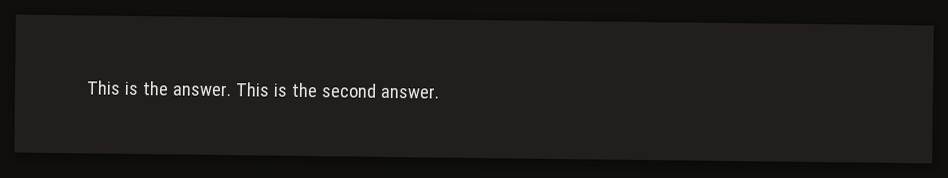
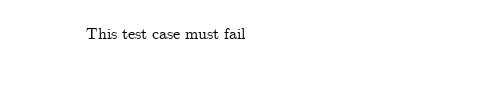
[86,80,440,99] This is the answer. This is the second answer. -> [86,28,246,39] This test case must fail

